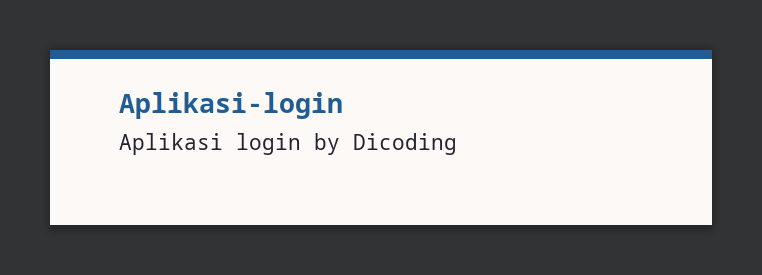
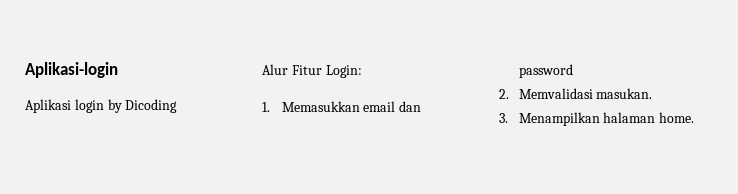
(457, 144) none -> [262,64,362,78] [262,101,422,112] [518,64,573,78] [499,88,653,99] [499,112,695,126] // Alur Fitur Login: // 1. Memasukkan email dan password // 2. Memvalidasi masukan. // 3. Menampilkan halaman home.

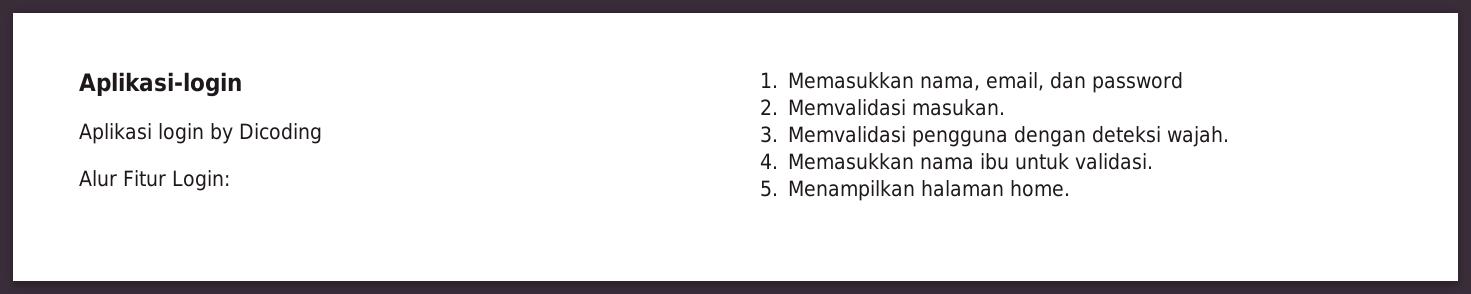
[363,101,396,112] email -> [920,72,1045,91] nama, email,
(508, 118) none -> [788,126,1230,147] [760,153,1154,170] [760,180,778,197] Memvalidasi pengguna dengan deteksi wajah. // 4. Memasukkan nama ibu untuk validasi. // 5.

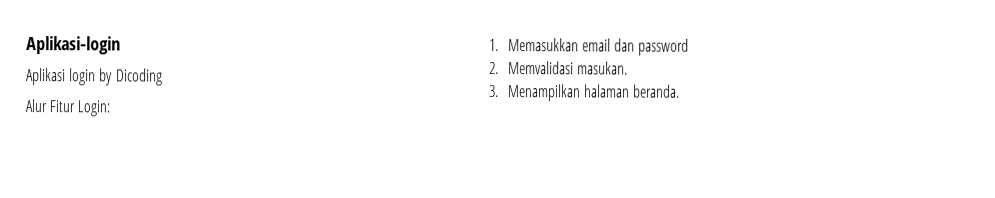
[920,72,1045,91] nama, email, -> [581,38,611,52] email
[788,126,1230,147] [760,153,1154,170] [760,180,778,197] Memvalidasi pengguna dengan deteksi wajah. // 4. Memasukkan nama ibu untuk validasi. // 5. -> (499, 91) none
[1010,180,1071,197] home. -> [632,84,680,98] beranda.

